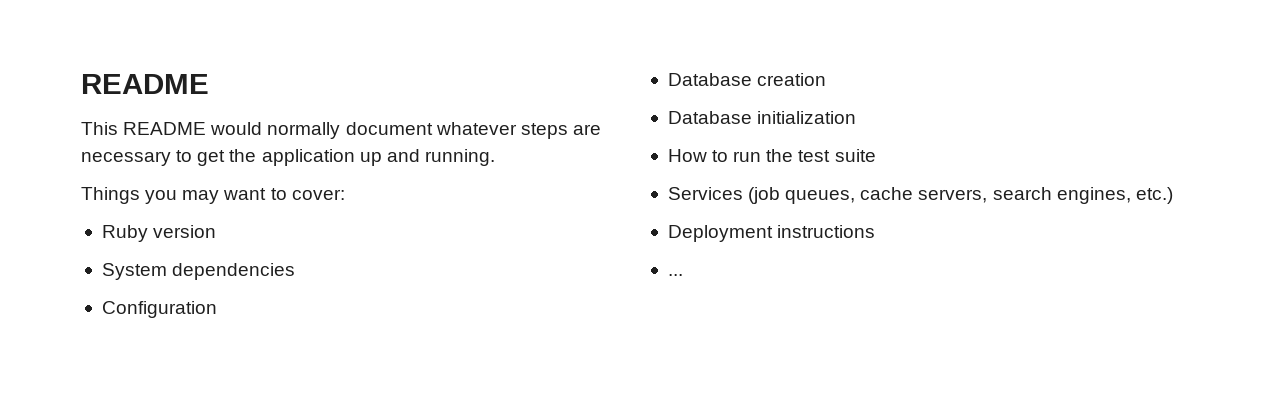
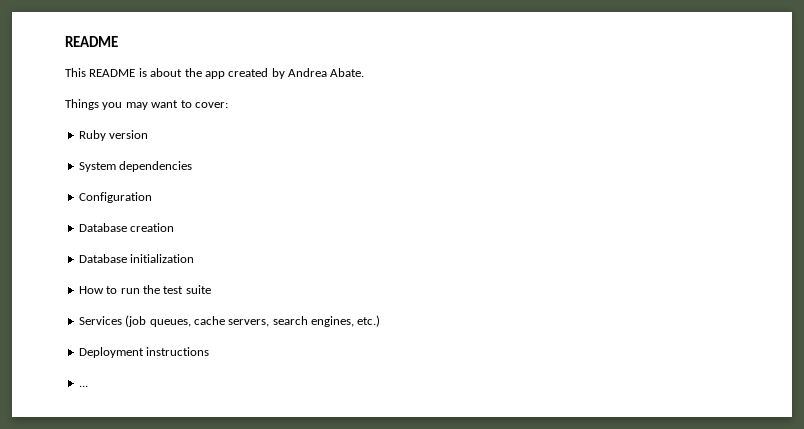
[210,122,601,139] [81,149,495,166] would normally document whatever steps are necessary to get the application up and running. -> [138,68,365,79] is about the app created by Andrea Abate.

